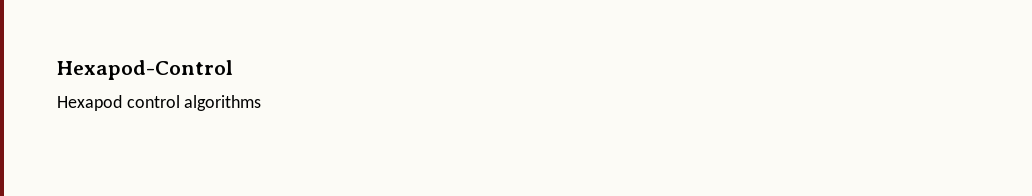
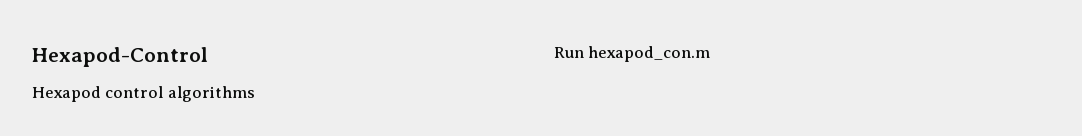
(262, 103) none -> [554,46,711,62] // Run hexapod_con.m

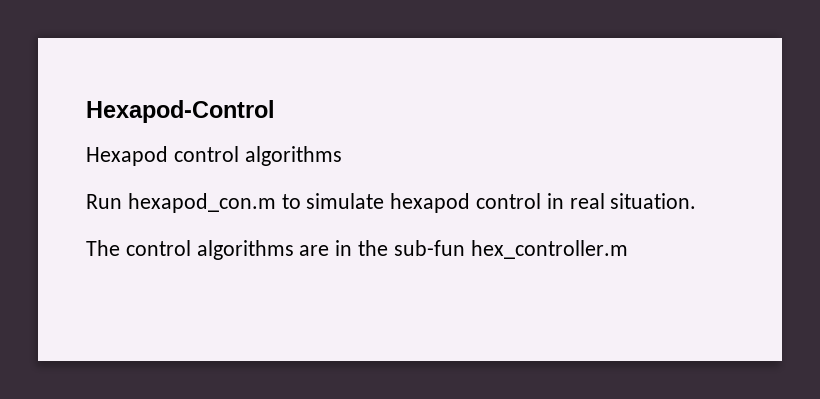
(711, 54) none -> [281,193,697,213] [86,240,628,260] to simulate hexapod control in real situation. // The control algorithms are in the sub-fun hex_controller.m

